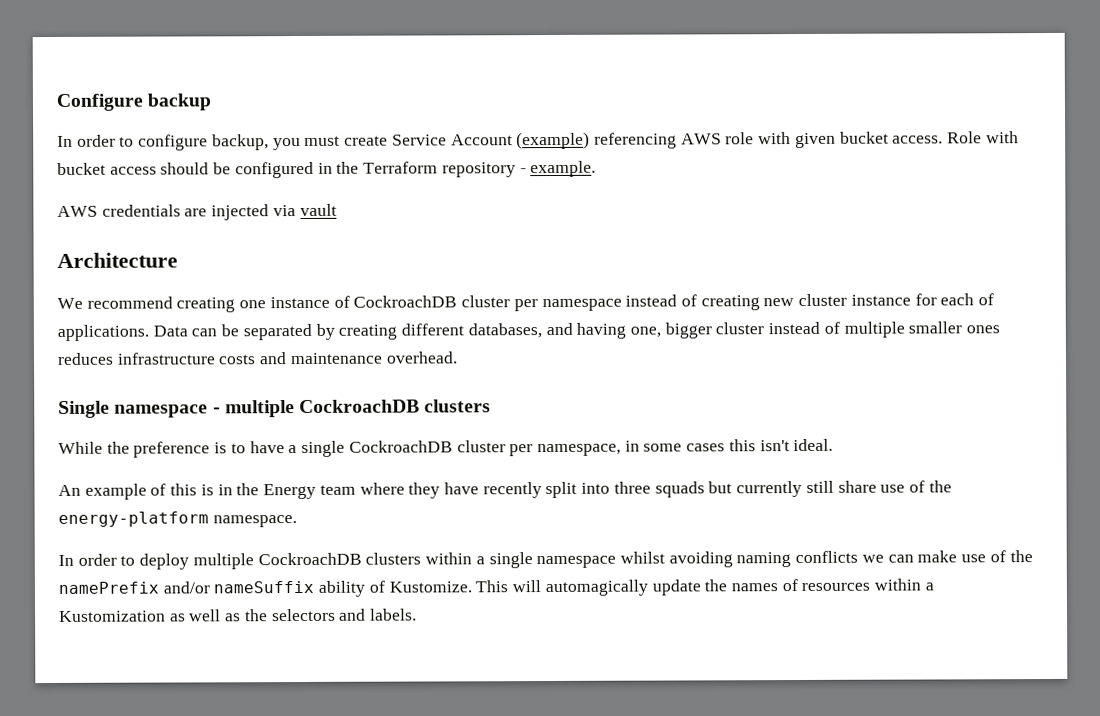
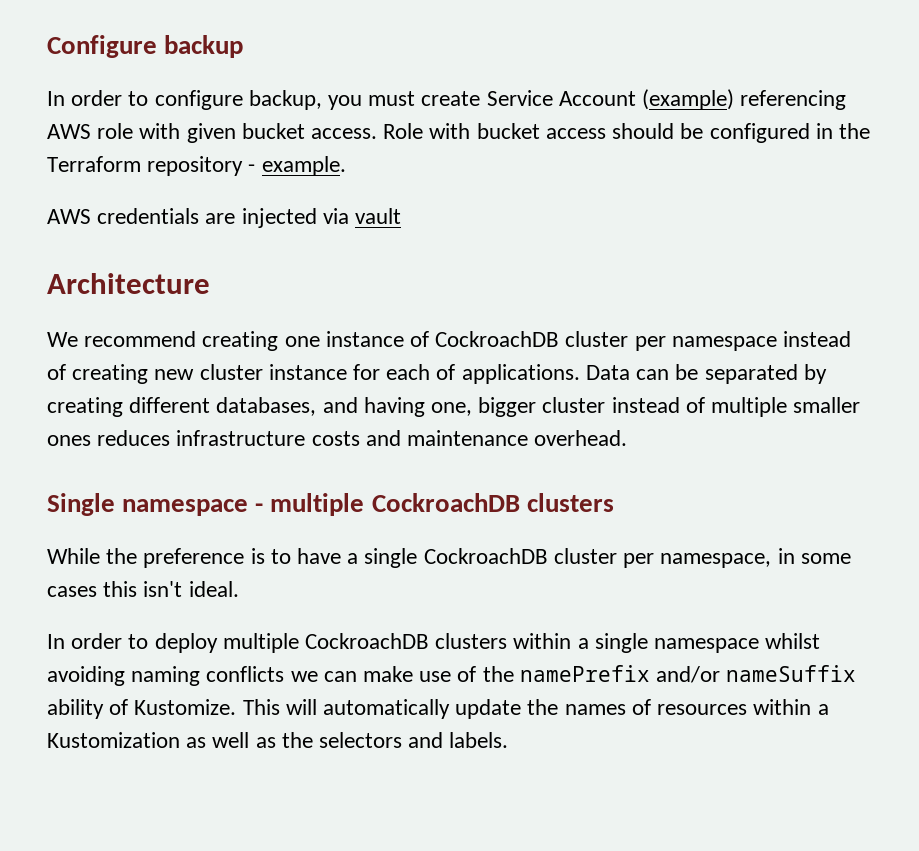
[58,480,952,500] [58,511,297,528] // An example of this is in the Energy team where they have recently split into three squads but currently still share use of the energy-platform namespace. -> (239, 589) none
[544,579,648,597] automagically -> [323,699,451,719] automatically

